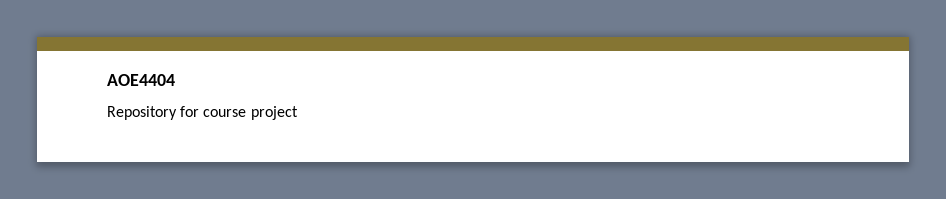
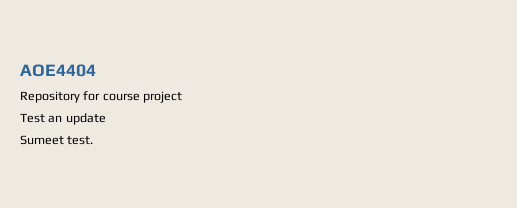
(298, 113) none -> [20,113,106,125] [20,135,94,145] // Test an update // Sumeet test.

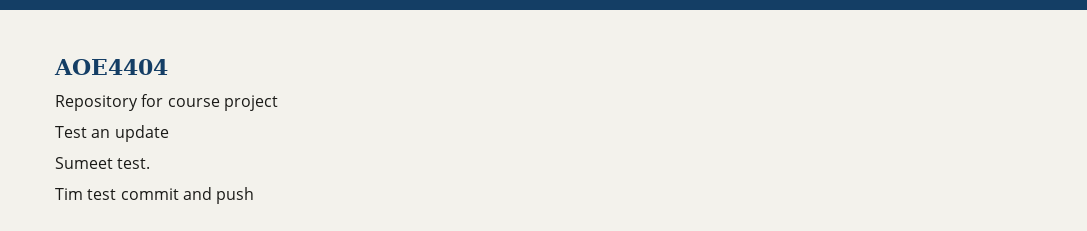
(94, 140) none -> [55,187,255,204] // Tim test commit and push

